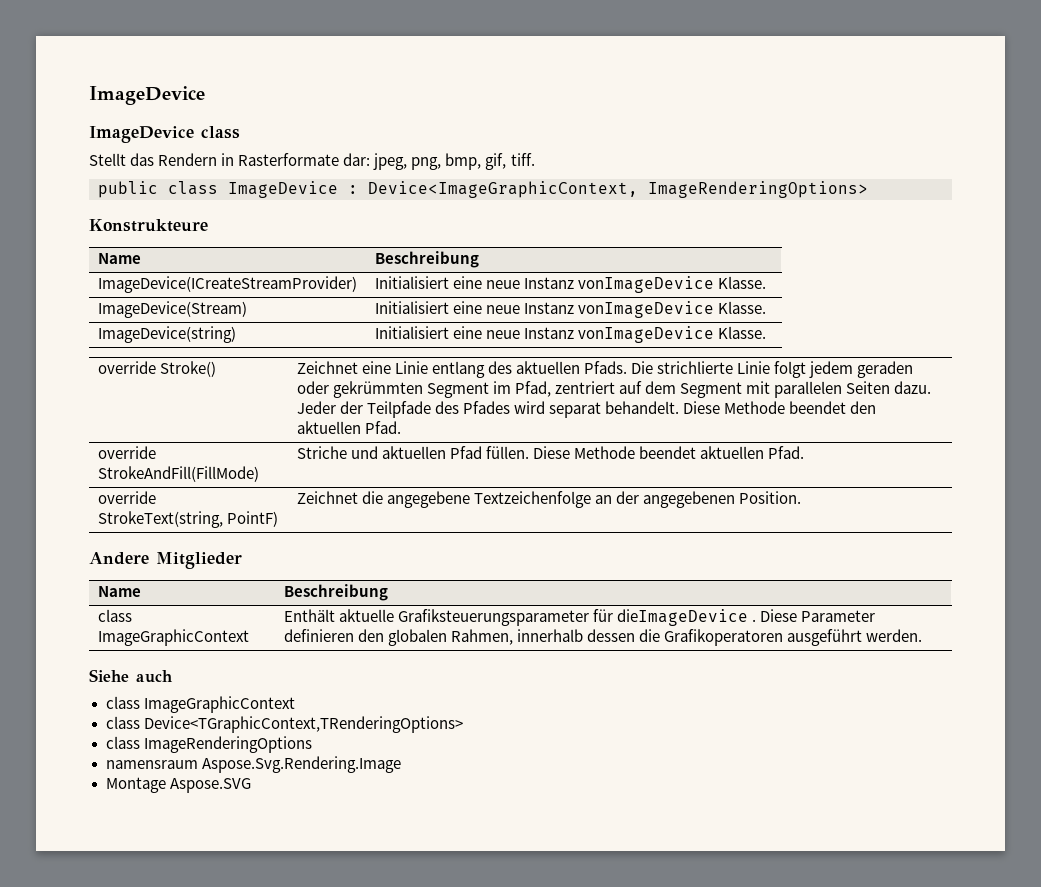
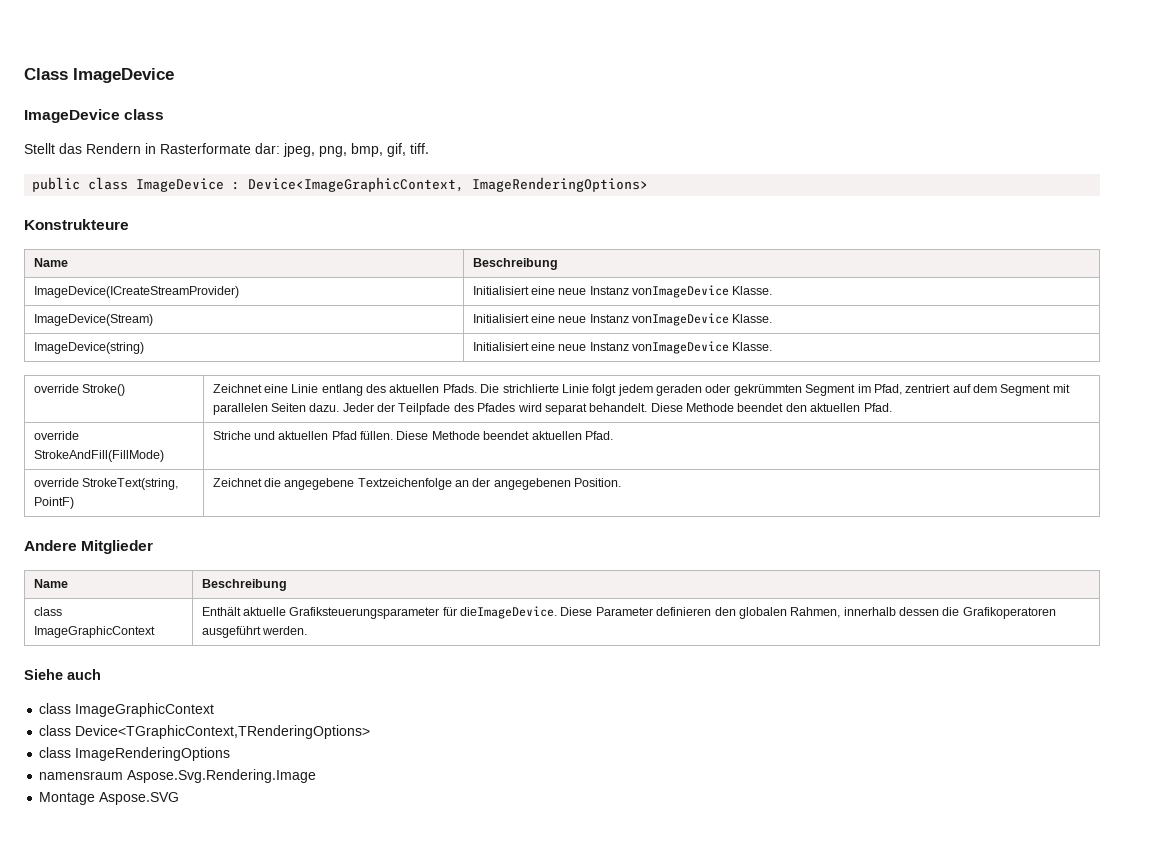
(89, 95) none -> [24,68,68,80] Class
[616,609,756,626] dieImageDevice . -> [459,606,557,619] dieImageDevice.

